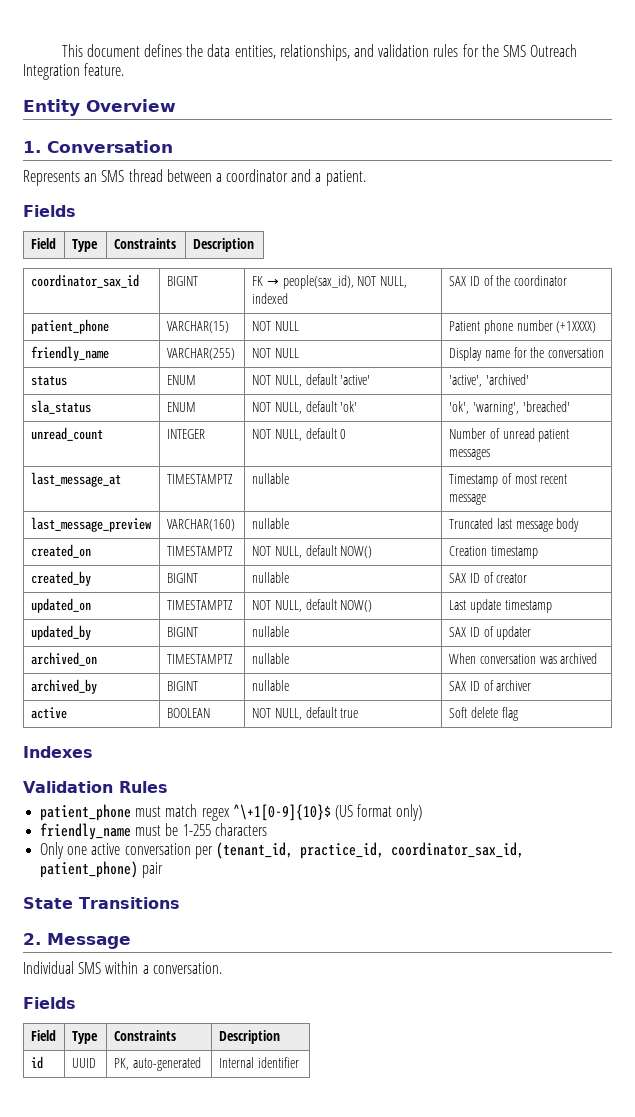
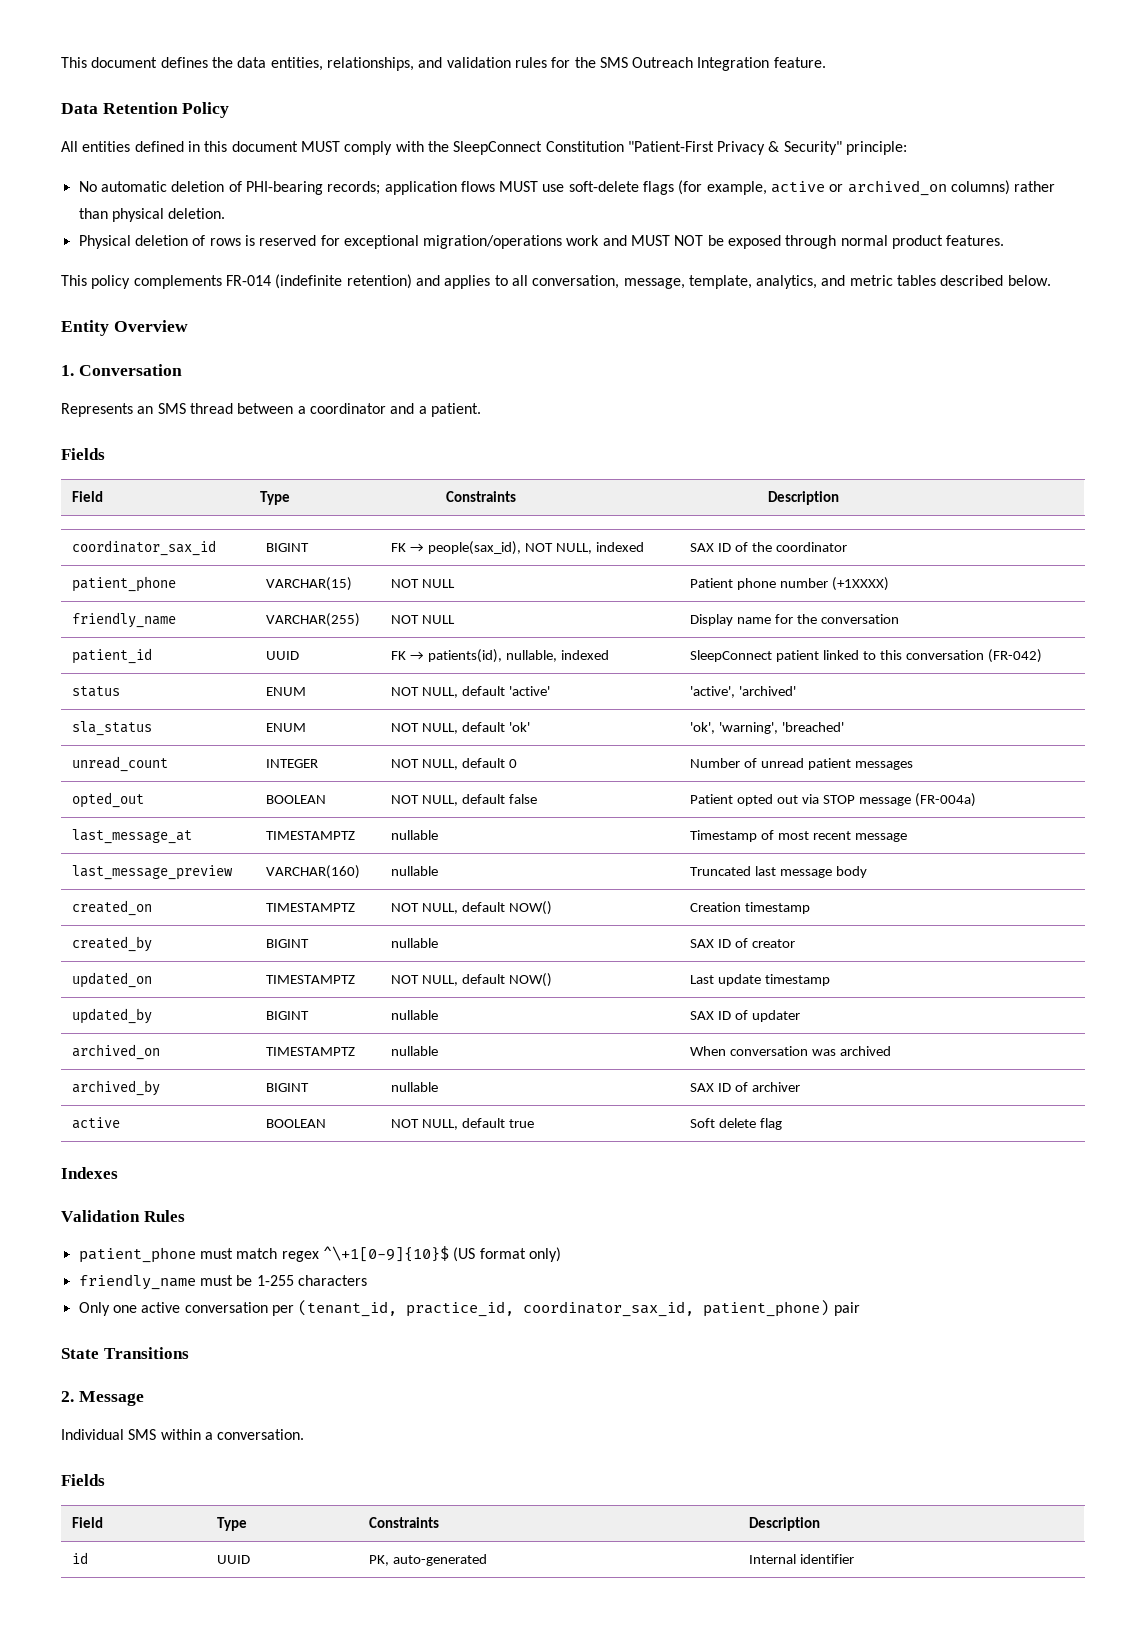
(125, 69) none -> [61,102,230,118] [61,141,908,155] [78,180,1056,196] [78,208,226,222] [78,235,1005,249] [61,274,1051,289] // Data Retention Policy // All entities defined in this document MUST comply with the SleepConnect Constitution "Patient-First Privacy & Security" principle: // No automatic deletion of PHI-bearing records; application flows MUST use soft-delete flags (for example, active or archived_on columns) rather than physical deletion. // Physical deletion of rows is reserved for exceptional migration/operations work and MUST NOT be exposed through normal product features. // This policy complements FR-014 (indefinite retention) and applies to all conversation, message, template, analytics, and metric tables described below.
(605, 353) none -> [72,648,153,664] [266,651,300,660] [391,649,610,663] [690,649,1042,663] // patient_id | UUID | FK → patients(id), nullable, indexed | SleepConnect patient linked to this conversation (FR-042)
(490, 454) none -> [72,792,145,808] [266,795,327,804] [391,794,538,806] [690,793,976,807] // opted_out | BOOLEAN | NOT NULL, default false | Patient opted out via STOP message (FR-004a)

